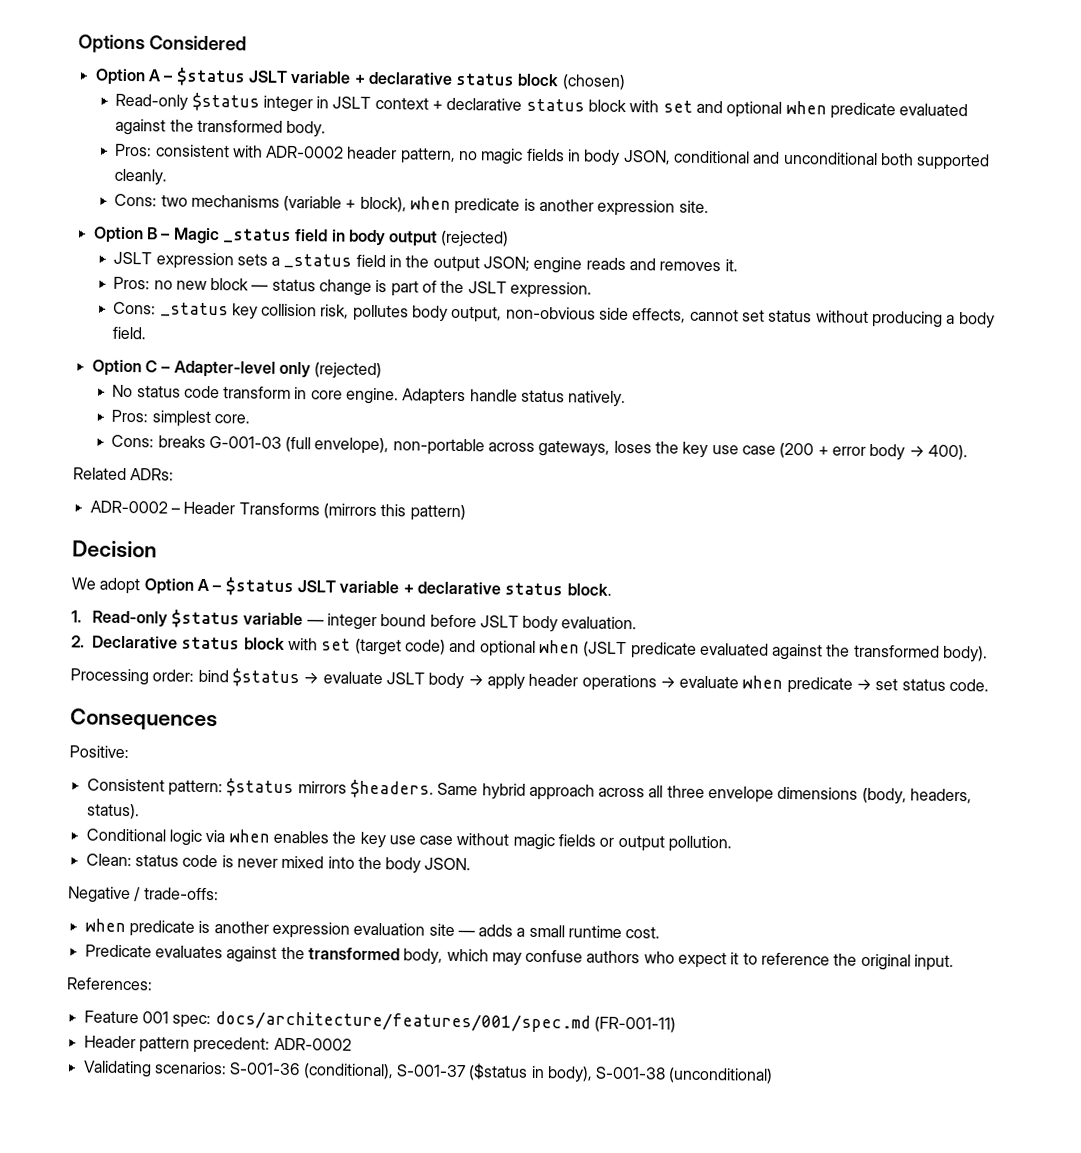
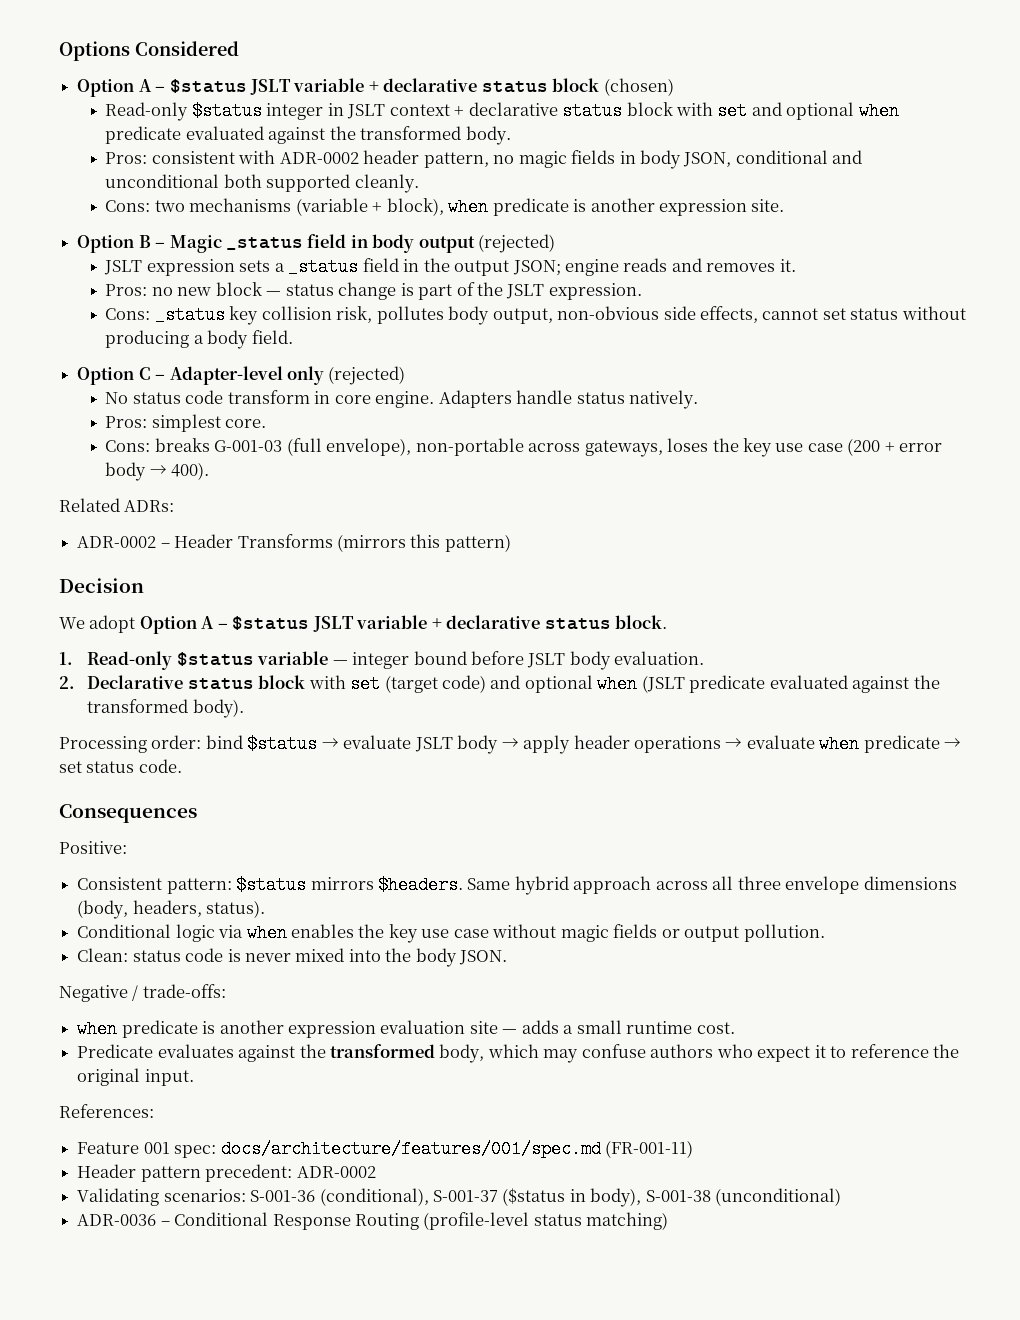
(774, 1075) none -> [77,1212,669,1230] // ADR-0036 – Conditional Response Routing (profile-level status matching)

